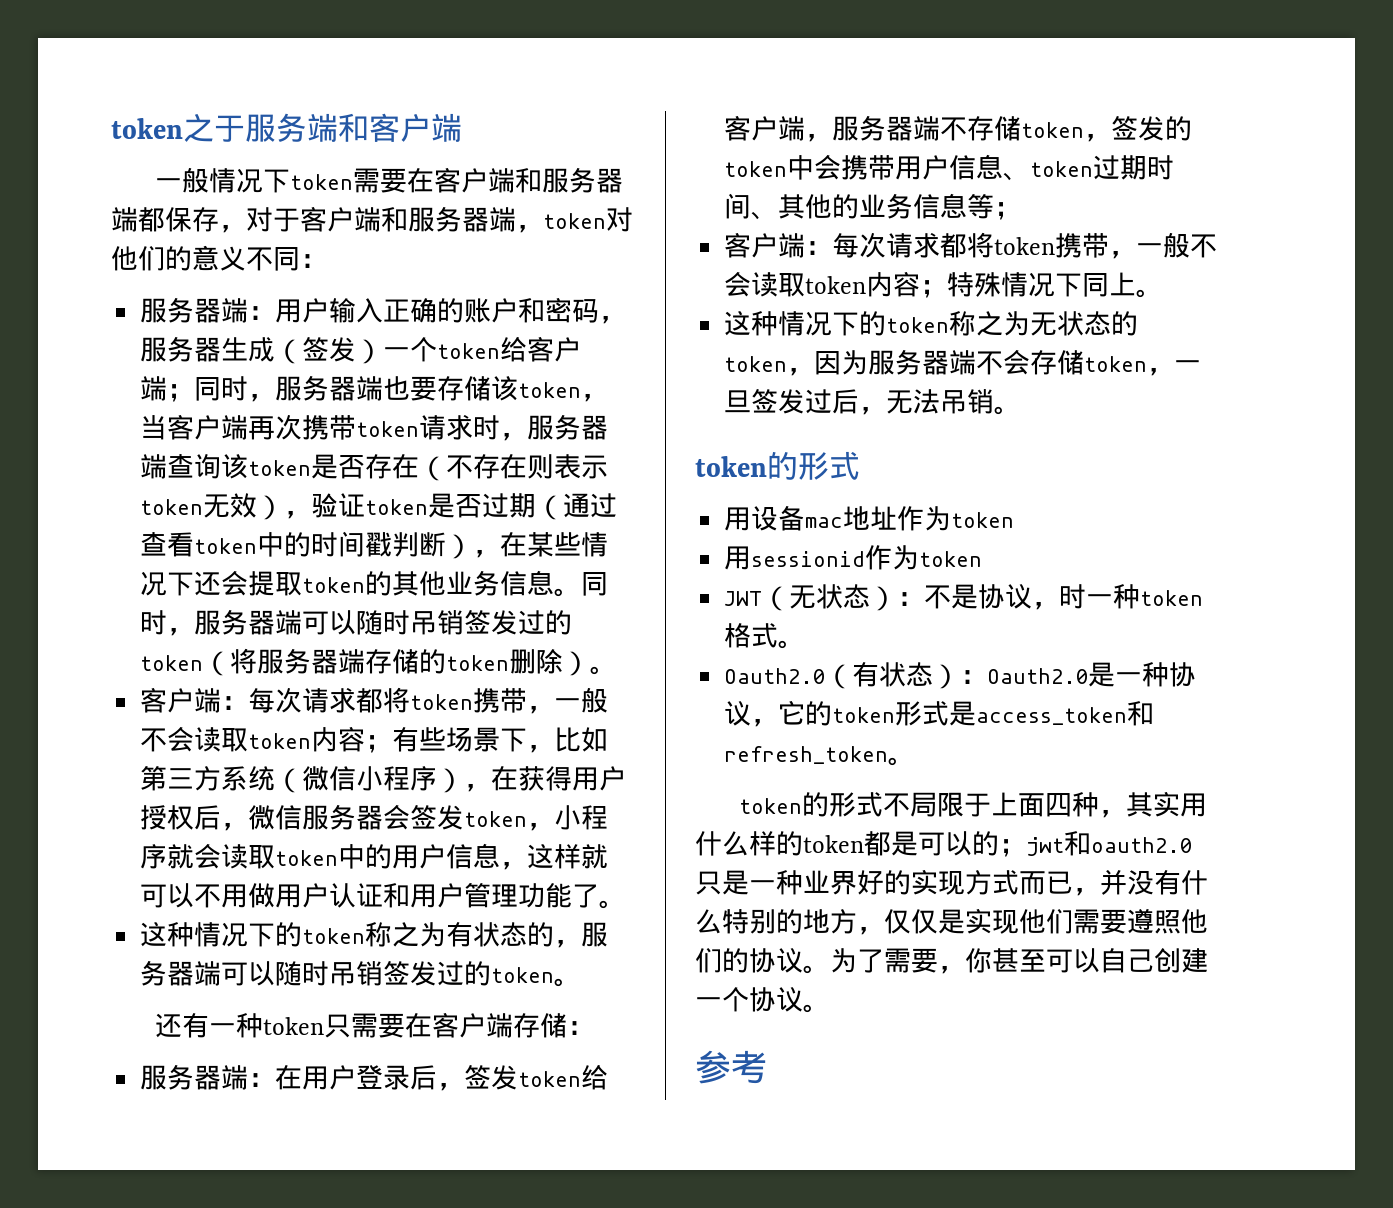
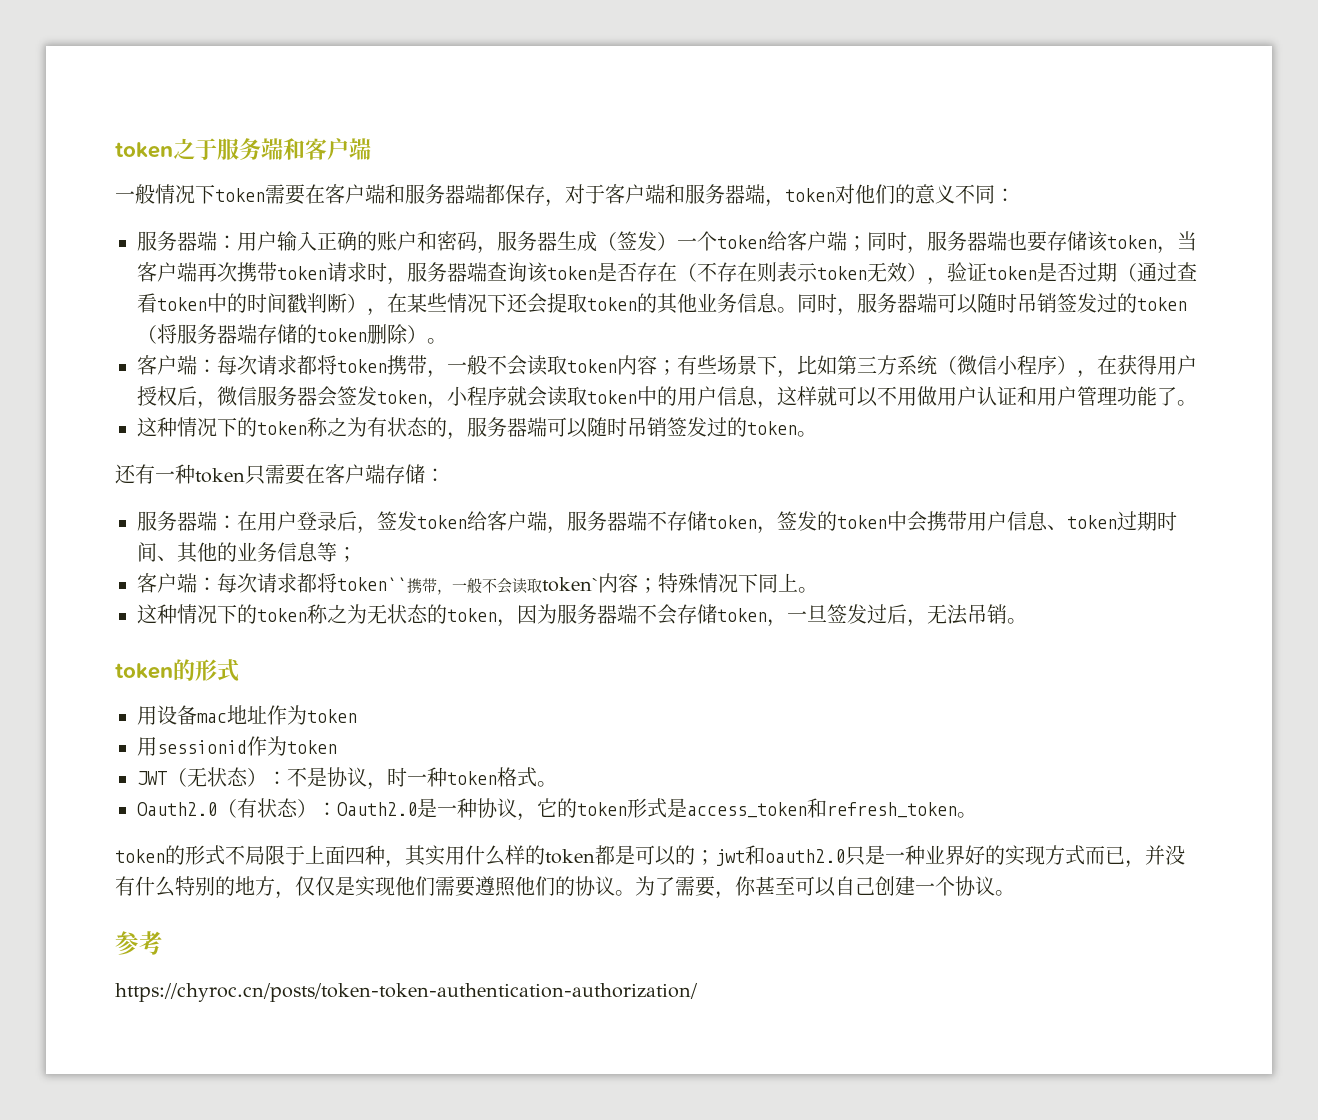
[994,232,1218,259] [724,271,867,297] token携带，一般不会读取token -> [337,577,598,595] token``携带，一般不会读取token`
(767, 1067) none -> [115,983,698,1002] // https://chyroc.cn/posts/token-token-authentication-authorization/

